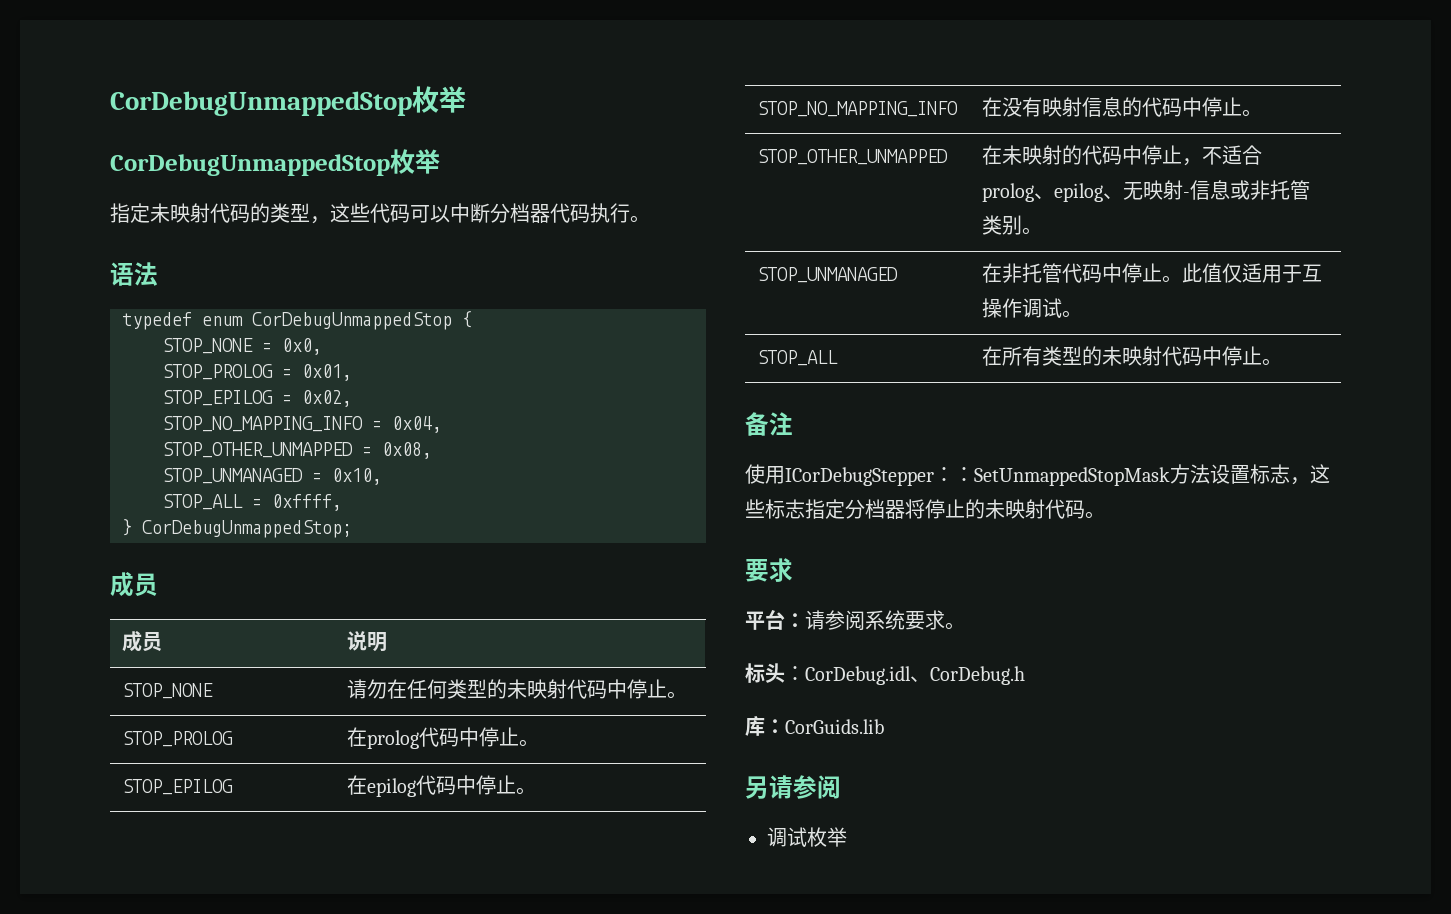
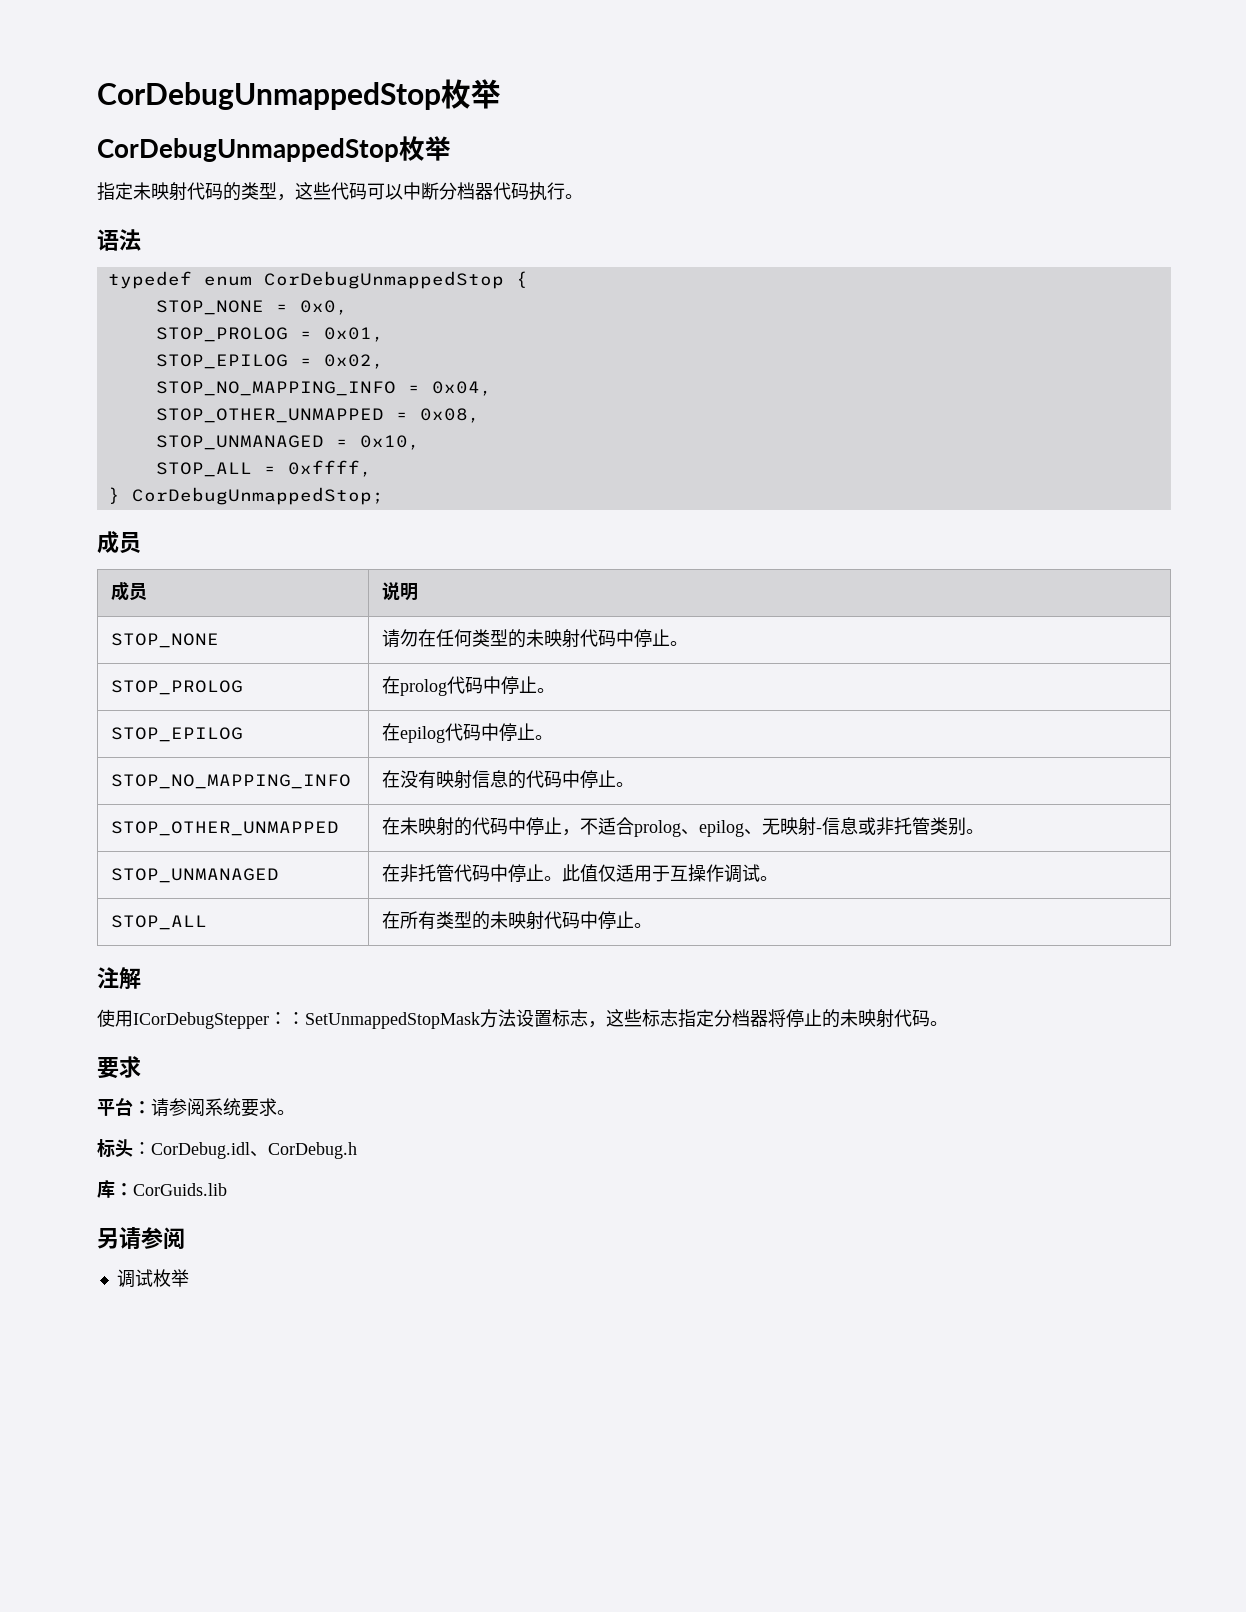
[745,412,769,436] 备 -> (652, 925) none
(793, 424) none -> [119,967,141,990] 解

